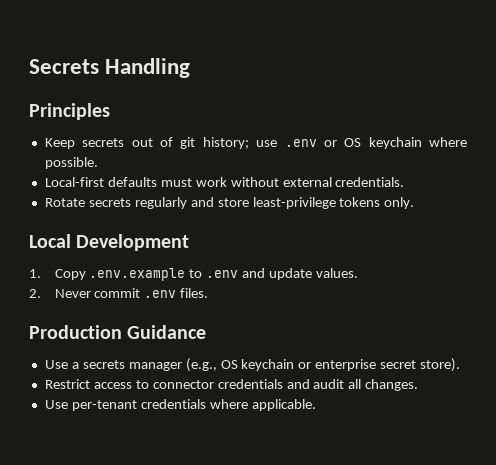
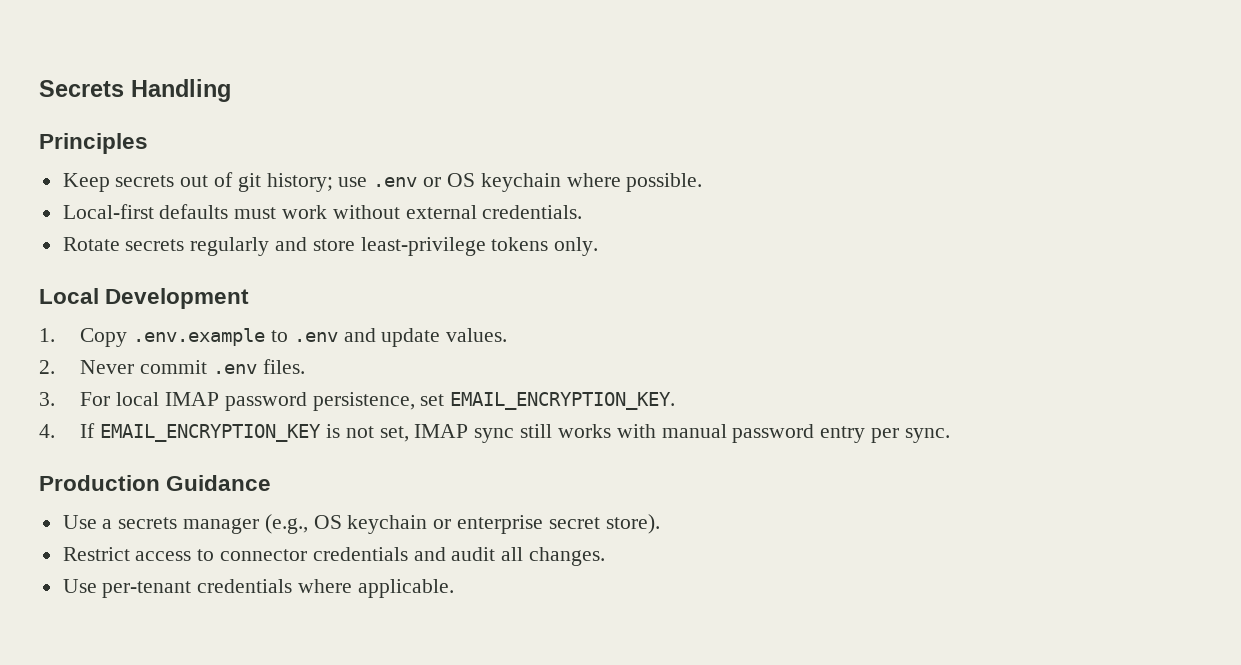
(209, 293) none -> [39,392,676,411] [39,423,950,443] // 3. For local IMAP password persistence, set EMAIL_ENCRYPTION_KEY. // 4. If EMAIL_ENCRYPTION_KEY is not set, IMAP sync still works with manual password entry per sync.

